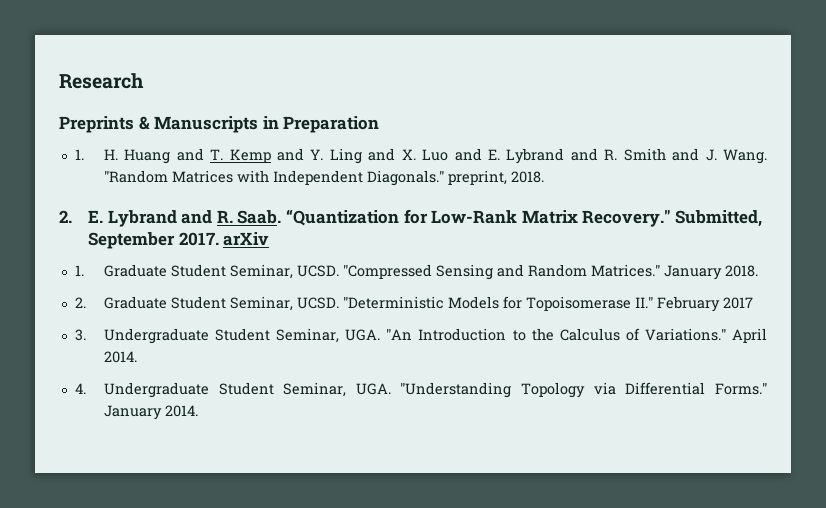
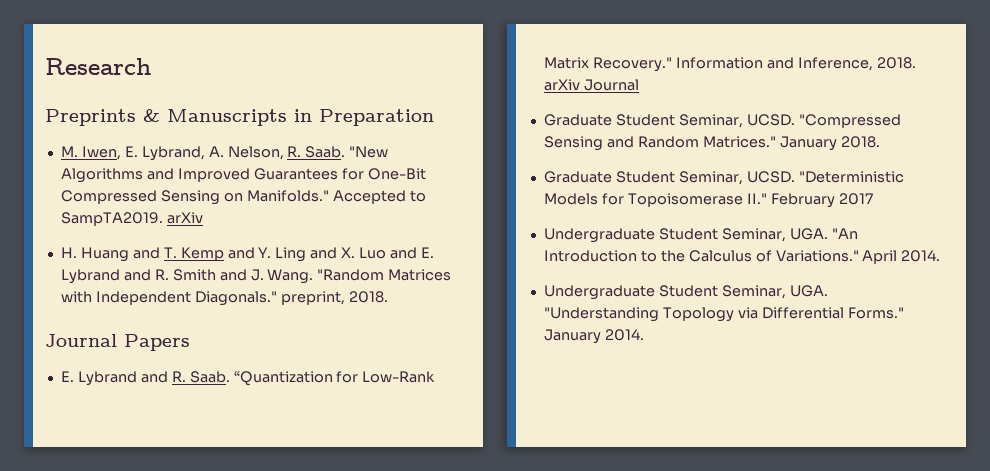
[74,149,84,160] 1. -> [60,146,389,161] [60,168,426,183] [60,190,426,205] [60,212,203,226] M. Iwen, E. Lybrand, A. Nelson, R. Saab. "New Algorithms and Improved Guarantees for One-Bit Compressed Sensing on Manifolds." Accepted to SampTA2019. arXiv //
[59,210,72,223] 2. -> [45,334,190,351] Journal Papers //
[674,210,762,227] [87,232,270,249] [74,265,84,276] Submitted, September 2017. arXiv // 1. -> [675,57,916,71] [543,79,639,91] Information and Inference, 2018. arXiv Journal //
[74,297,86,308] 2. -> (880, 142) none
[74,329,86,341] 3. -> (873, 199) none
[74,383,86,394] 4. -> (941, 256) none

